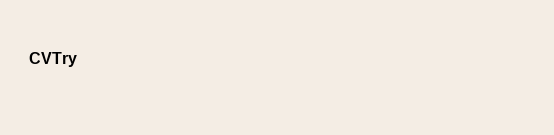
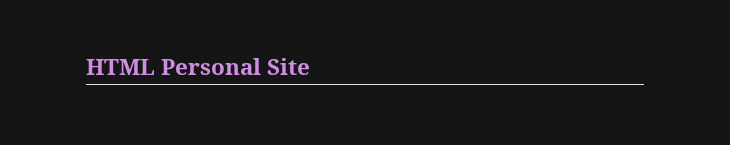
[29,52,77,67] CVTry -> [86,58,311,75] HTML Personal Site

